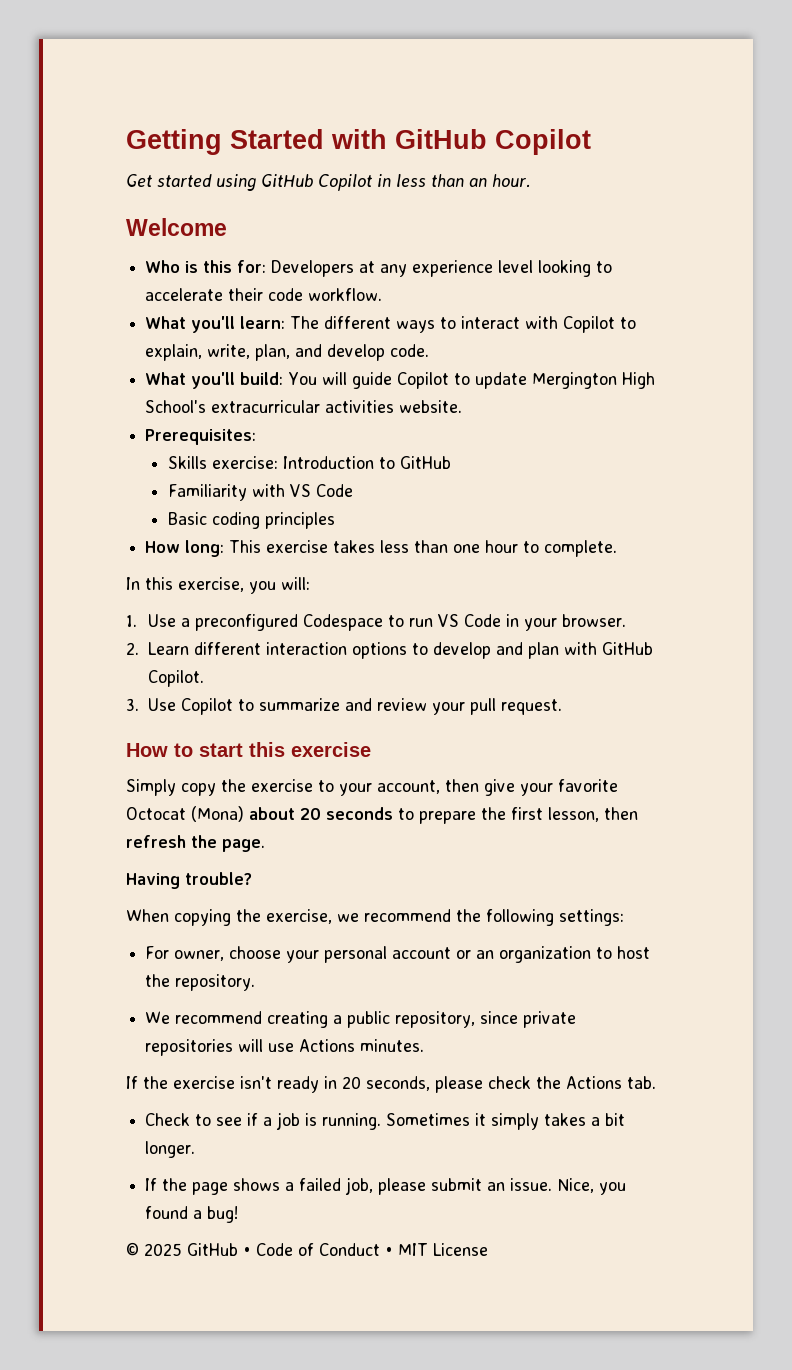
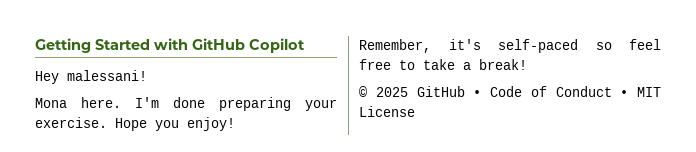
[126,174,531,191] [126,218,227,236] [145,260,613,277] [145,288,383,301] [145,316,637,333] [145,344,430,361] [145,372,656,389] [145,400,463,413] [145,429,257,445] [167,456,451,469] [167,484,353,501] [167,512,335,529] [145,540,618,557] [126,577,310,594] [126,614,627,631] [126,642,654,659] [148,670,205,687] [126,698,563,715] [126,742,371,757] [126,779,618,796] [126,806,638,824] [126,835,265,852] [126,872,252,889] [126,909,624,926] [145,946,651,963] [145,974,256,991] [145,1011,577,1028] [145,1039,425,1056] [126,1076,656,1093] [145,1112,626,1130] [145,1141,196,1158] [145,1177,627,1195] [145,1206,239,1223] Get started using GitHub Copilot in less than an hour. // Welcome // Who is this for: Developers at any experience level looking to accelerate their code workflow. // What you'll learn: The different ways to interact with Copilot to explain, write, plan, and develop code. // What you'll build: You will guide Copilot to update Mergington High School's extracurricular activities website. // Prerequisites: // Skills exercise: Introduction to GitHub // Familiarity with VS Code // Basic coding principles // How long: This exercise takes less than one hour to complete. // In this exercise, you will: // 1. Use a preconfigured Codespace to run VS Code in your browser. // 2. Learn different interaction options to develop and plan with GitHub Copilot. // 3. Use Copilot to summarize and review your pull request. // How to start this exercise // Simply copy the exercise to your account, then give your favorite Octocat (Mona) about 20 seconds to prepare the first lesson, then refresh the page. // Having trouble? // When copying the exercise, we recommend the following settings: // For owner, choose your personal account or an organization to host the repository. // We recommend creating a public repository, since private repositories will use Actions minutes. // If the exercise isn't ready in 20 seconds, please check the Actions tab. // Check to see if a job is running. Sometimes it simply takes a bit longer. // If the page shows a failed job, please submit an issue. Nice, you found a bug! -> [35,70,147,84] [35,97,337,111] [35,117,235,131] [359,39,661,53] [359,59,527,70] Hey malessani! // Mona here. I'm done preparing your exercise. Hope you enjoy! // Remember, it's self-paced so feel free to take a break!

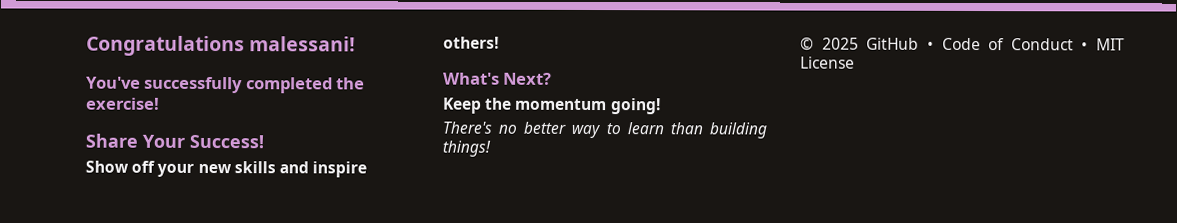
[35,38,305,53] [35,70,147,84] [35,97,337,111] [35,117,235,131] [359,39,661,53] [359,59,527,70] Getting Started with GitHub Copilot // Hey malessani! // Mona here. I'm done preparing your exercise. Hope you enjoy! // Remember, it's self-paced so feel free to take a break! -> [86,35,357,57] [86,76,366,94] [86,97,160,110] [85,133,264,149] [85,160,368,178] [443,36,499,49] [443,72,553,85] [442,97,661,115] [442,121,767,139] [442,140,491,157] Congratulations malessani! // You've successfully completed the exercise! // Share Your Success! // Show off your new skills and inspire others! // What's Next? // Keep the momentum going! // There's no better way to learn than building things!

